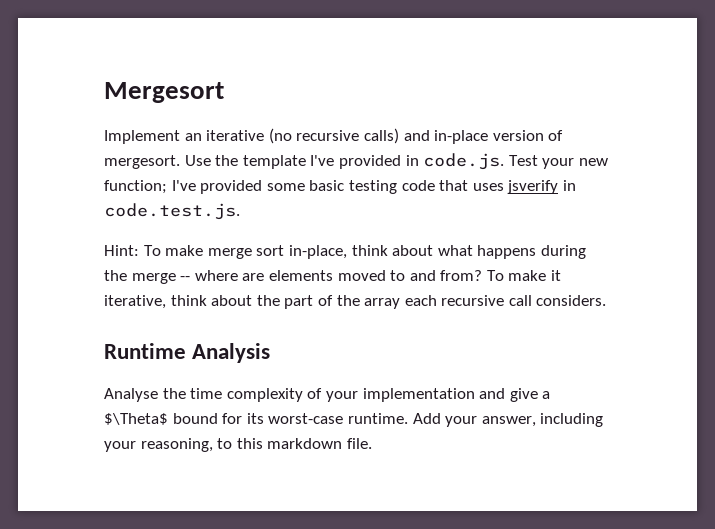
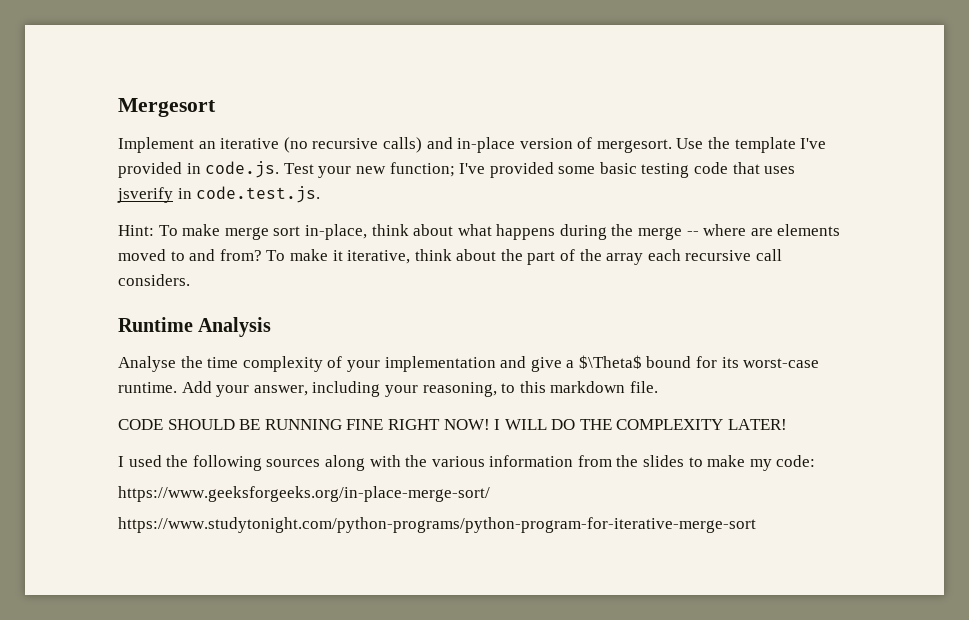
(372, 443) none -> [118,419,788,430] [118,455,816,471] [118,486,490,502] [118,517,756,533] // CODE SHOULD BE RUNNING FINE RIGHT NOW! I WILL DO THE COMPLEXITY LATER! // I used the following sources along with the various information from the slides to make my code: // https://www.geeksforgeeks.org/in-place-merge-sort/ // https://www.studytonight.com/python-programs/python-program-for-iterative-merge-sort

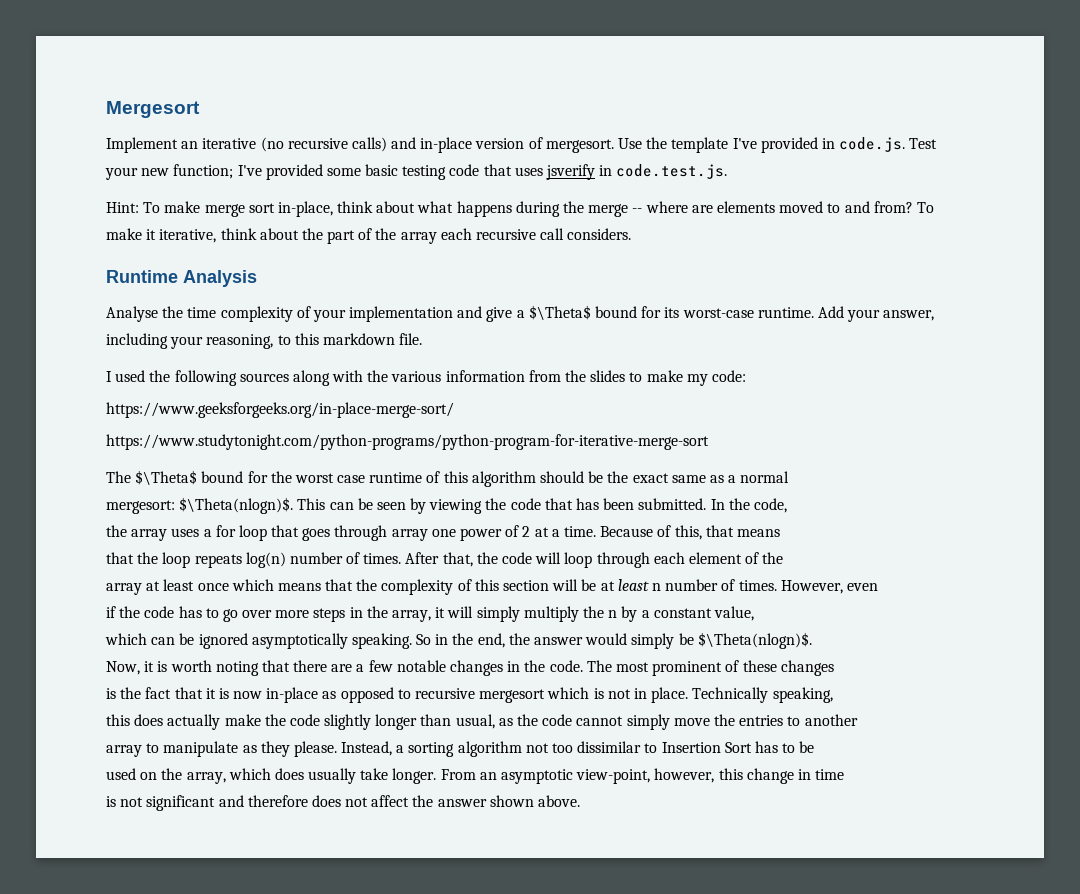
[118,419,788,430] // CODE SHOULD BE RUNNING FINE RIGHT NOW! I WILL DO THE COMPLEXITY LATER! -> (423, 339) none
(756, 525) none -> [106,470,790,487] [106,497,787,514] [106,525,780,541] [106,552,784,568] [106,579,878,595] [106,606,754,622] [105,632,812,649] [106,660,834,676] [106,687,833,703] [106,714,858,730] [106,741,815,757] [106,768,845,784] [106,795,581,811] // The $\Theta$ bound for the worst case runtime of this algorithm should be the exact same as a normal // mergesort: $\Theta(nlogn)$. This can be seen by viewing the code that has been submitted. In the code, // the array uses a for loop that goes through array one power of 2 at a time. Because of this, that means // that the loop repeats log(n) number of times. After that, the code will loop through each element of the // array at least once which means that the complexity of this section will be at least n number of times. However, even // if the code has to go over more steps in the array, it will simply multiply the n by a constant value, // which can be ignored asymptotically speaking. So in the end, the answer would simply be $\Theta(nlogn)$. // Now, it is worth noting that there are a few notable changes in the code. The most prominent of these changes // is the fact that it is now in-place as opposed to recursive mergesort which is not in place. Technically speaking, // this does actually make the code slightly longer than usual, as the code cannot simply move the entries to another // array to manipulate as they please. Instead, a sorting algorithm not too dissimilar to Insertion Sort has to be // used on the array, which does usually take longer. From an asymptotic view-point, however, this change in time // is not significant and therefore does not affect the answer shown above.

